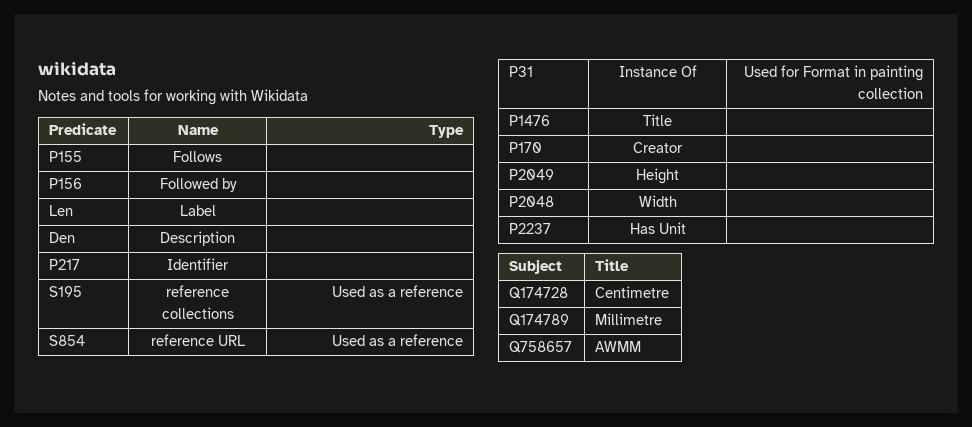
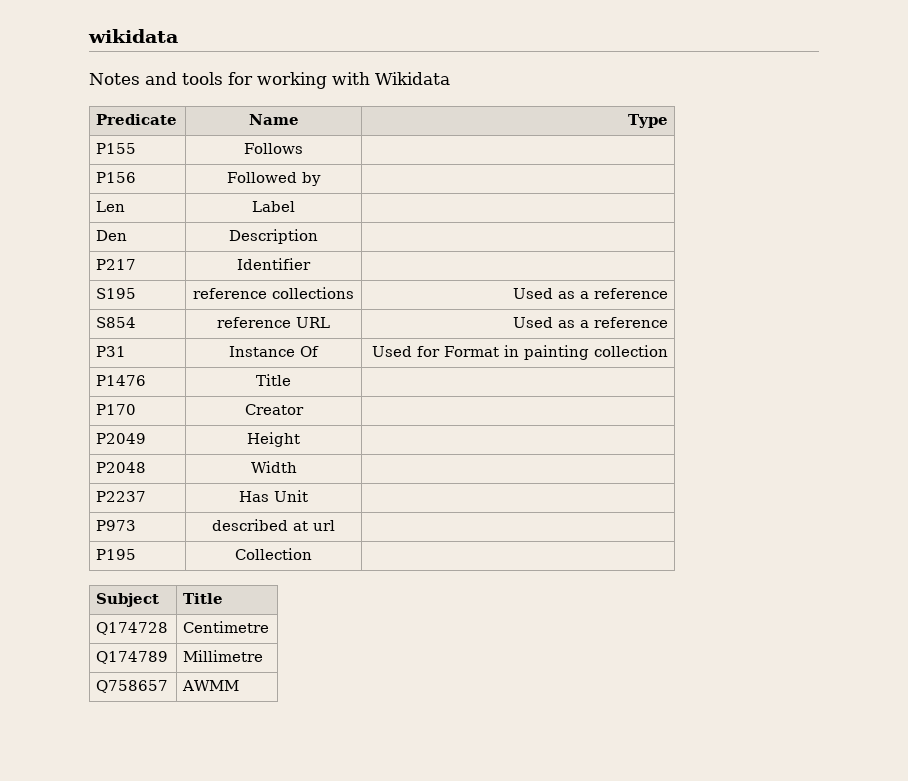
(686, 228) none -> [96,520,137,531] [212,519,335,531] [96,549,137,560] [235,548,312,560] // P973 | described at url | // P195 | Collection |

